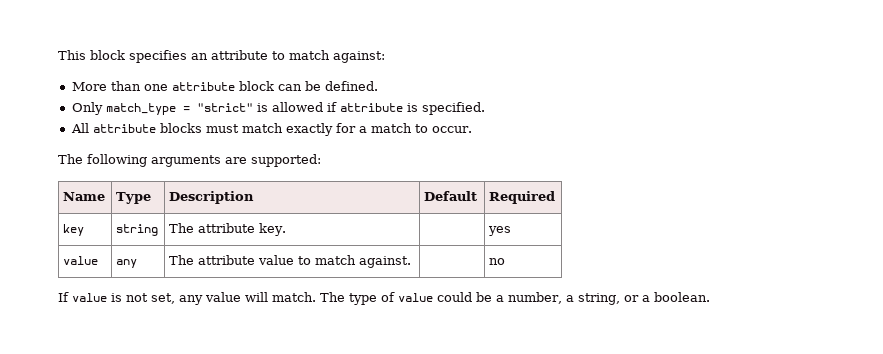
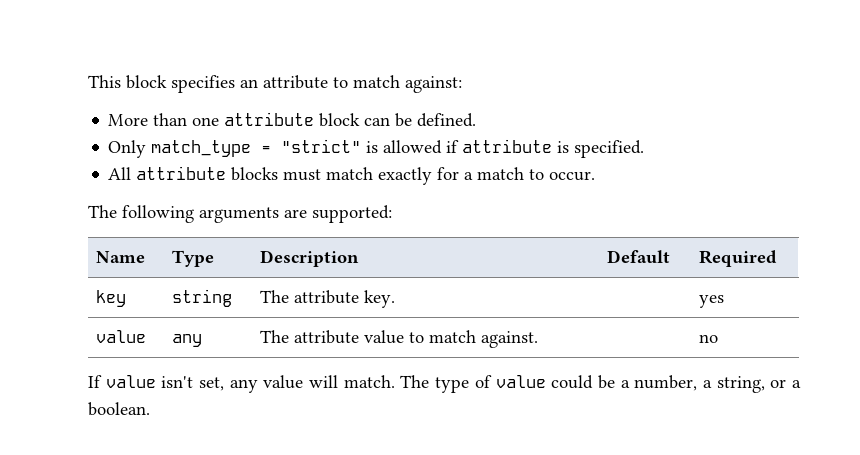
[111,293,148,302] is not -> [161,376,194,388] isn't

